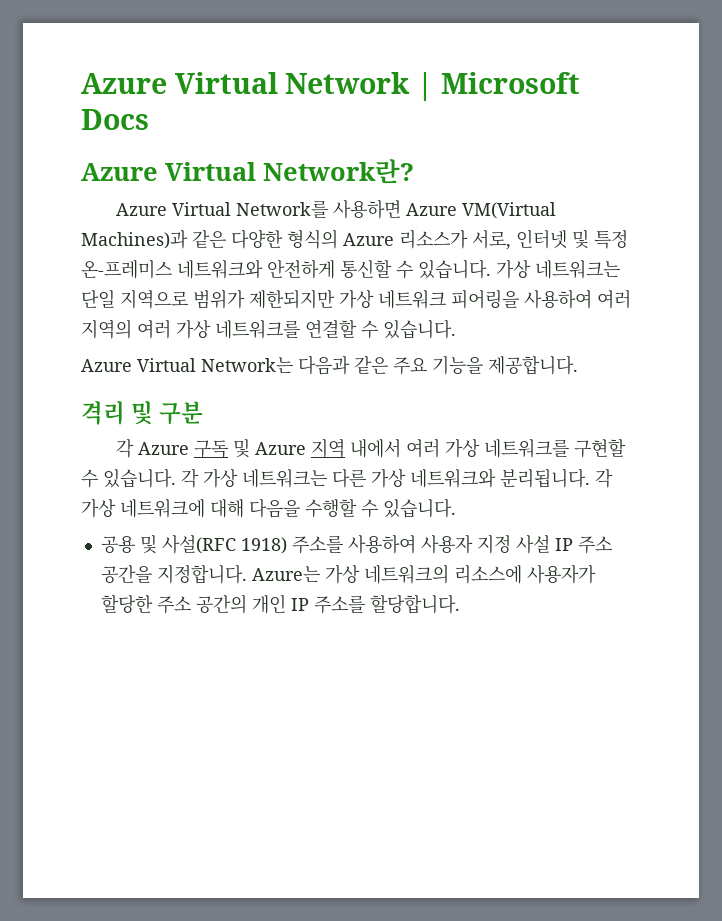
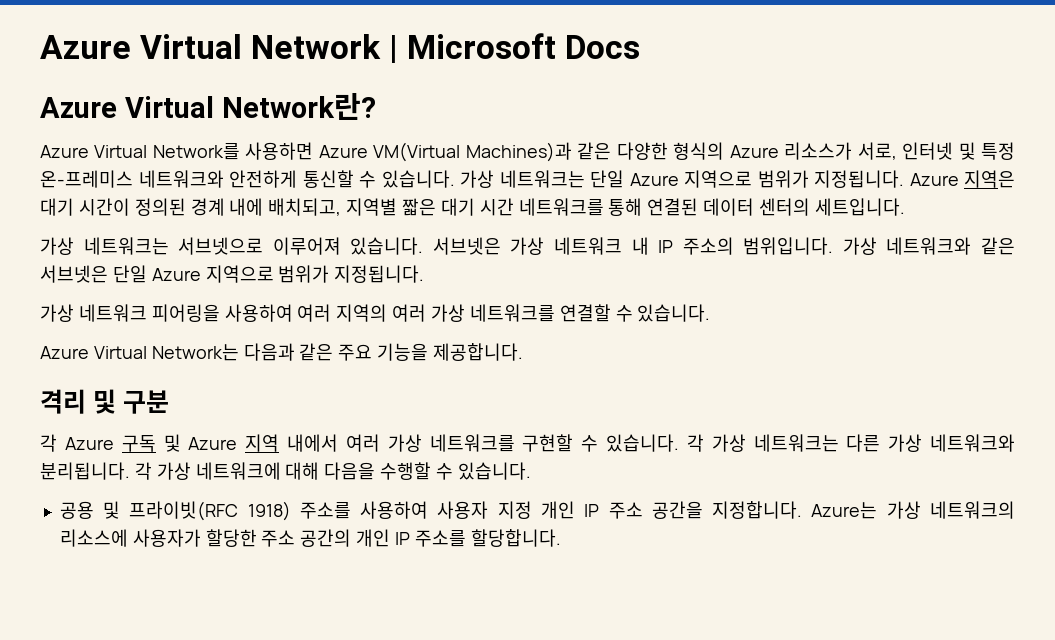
[120,289,335,309] 지역으로 범위가 제한되지만 -> [629,170,1015,188] [40,198,905,216] [40,237,1015,255] [40,265,425,283] Azure 지역으로 범위가 지정됩니다. Azure 지역은 대기 시간이 정의된 경계 내에 배치되고, 지역별 짧은 대기 시간 네트워크를 통해 연결된 데이터 센터의 세트입니다. // 가상 네트워크는 서브넷으로 이루어져 있습니다. 서브넷은 가상 네트워크 내 IP 주소의 범위입니다. 가상 네트워크와 같은 서브넷은 단일 Azure 지역으로 범위가 지정됩니다. //
[161,535,236,554] 사설(RFC -> [129,501,239,521] 프라이빗(RFC
[515,535,550,554] 사설 -> [541,501,576,519] 개인

